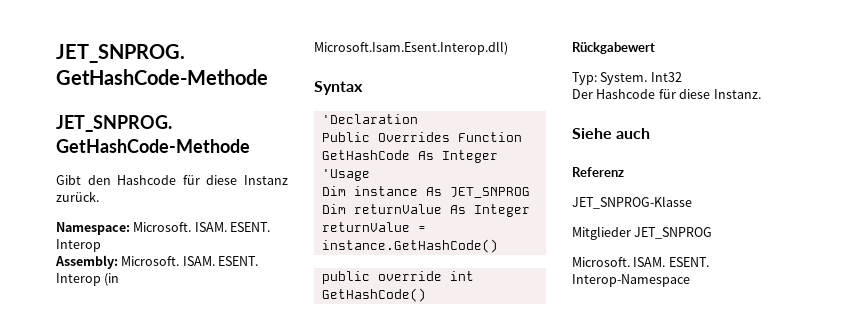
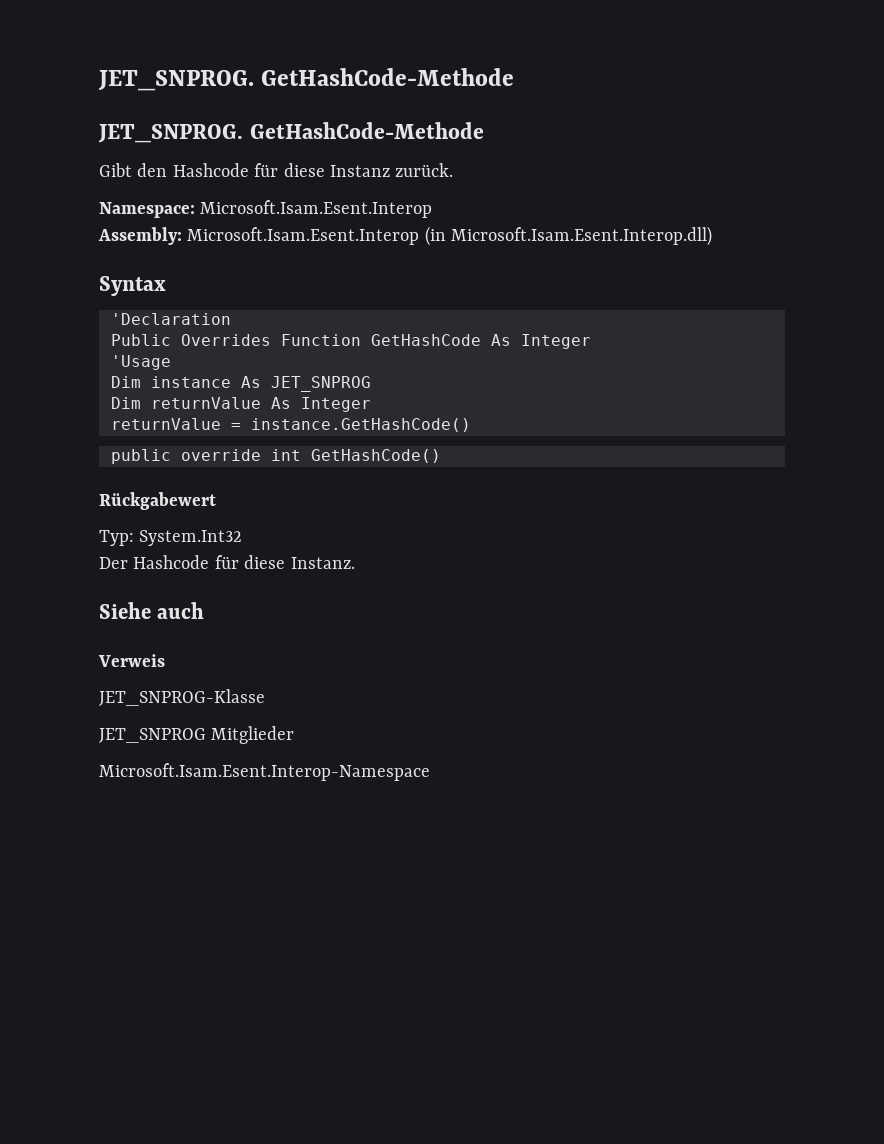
[133,222,271,232] [56,239,101,252] [55,255,259,269] [56,273,101,286] Microsoft. ISAM. ESENT. Interop // Assembly: Microsoft. ISAM. ESENT. Interop -> [200,200,433,218] [98,227,420,245] Microsoft.Isam.Esent.Interop // Assembly: Microsoft.Isam.Esent.Interop
[600,72,682,85] System. Int32 -> [139,530,243,546] System.Int32
[572,167,624,177] Referenz -> [98,654,165,667] Verweis
(692, 202) none -> [99,728,206,743] JET_SNPROG
[634,227,713,239] [572,257,709,267] [572,274,690,287] JET_SNPROG // Microsoft. ISAM. ESENT. Interop-Namespace -> [99,763,430,781] // Microsoft.Isam.Esent.Interop-Namespace

